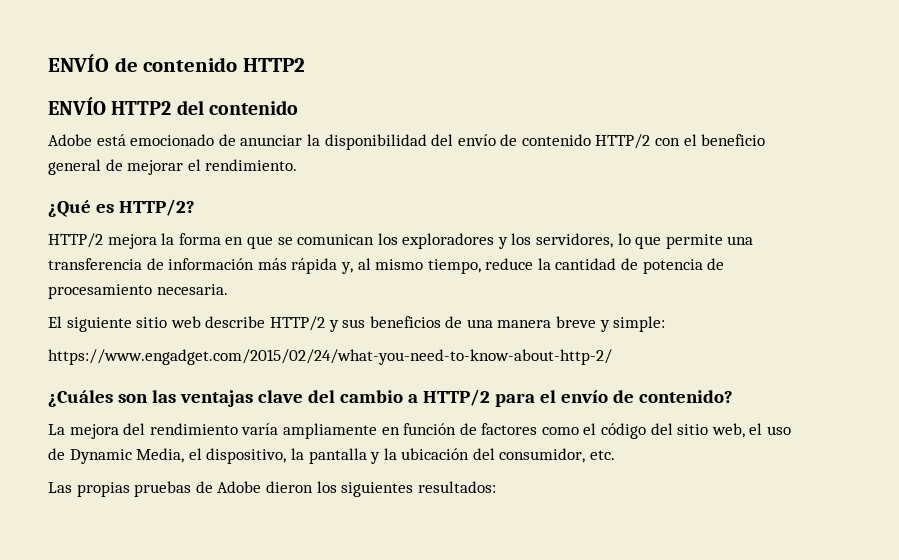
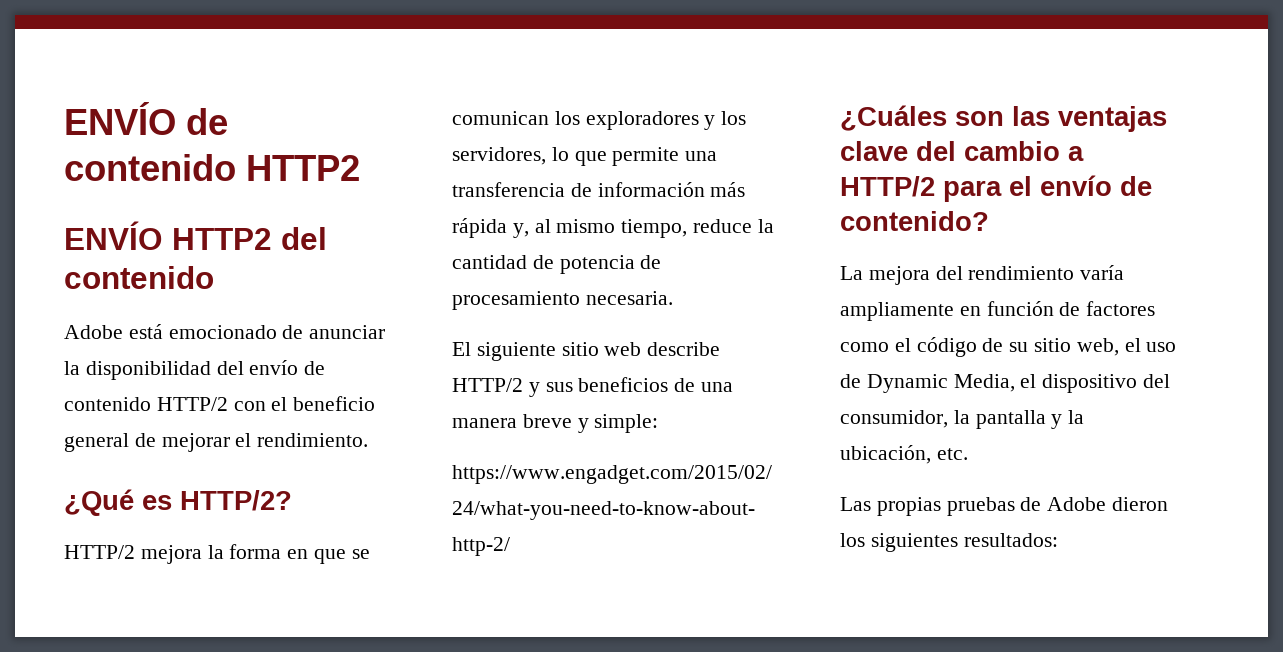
[650,423,673,435] del -> [982,338,1029,352] de su
[206,448,287,464] dispositivo, -> [1042,374,1171,393] [840,410,948,428] dispositivo del consumidor,
[401,448,586,463] ubicación del consumidor, -> [840,445,931,464] ubicación,

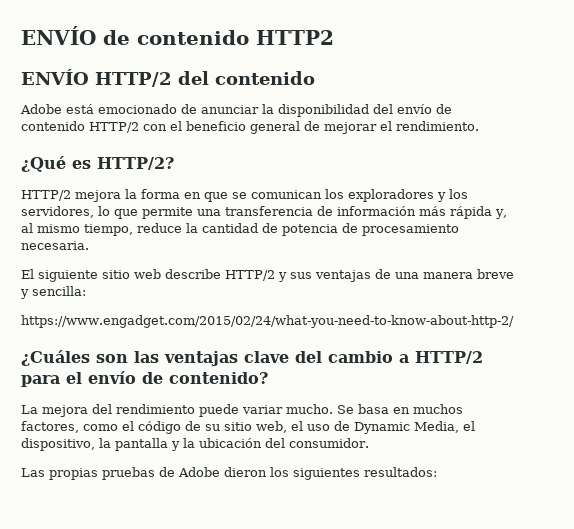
[172,228,272,250] HTTP2 -> [95,72,172,87] HTTP/2
[578,377,669,392] beneficios -> [315,270,371,282] ventajas
[594,414,659,433] simple: -> [32,286,86,296] sencilla:
[1080,265,1125,280] [840,301,1156,321] varía ampliamente en función de factores -> [199,404,463,417] [21,421,79,433] puede variar mucho. Se basa en muchos factores,
[1042,374,1171,393] [840,410,948,428] dispositivo del consumidor, -> [21,438,95,451] dispositivo,
[840,445,968,464] ubicación, etc. -> [199,438,369,448] ubicación del consumidor.

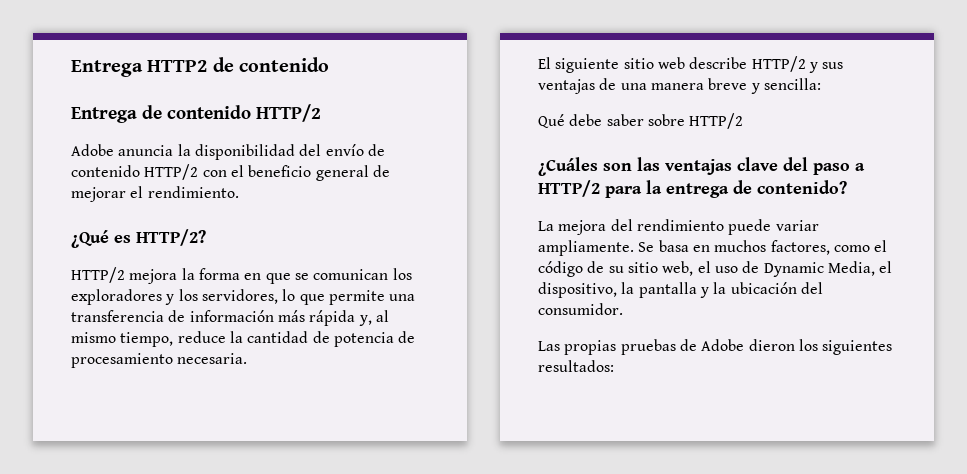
[21,26,334,45] [21,69,315,87] [20,104,259,114] ENVÍO de contenido HTTP2 // ENVÍO HTTP/2 del contenido // Adobe está emocionado de anunciar -> [71,57,329,77] [71,104,321,123] [71,144,174,156] Entrega HTTP2 de contenido // Entrega de contenido HTTP/2 // Adobe anuncia
[21,315,514,328] https://www.engadget.com/2015/02/24/what-you-need-to-know-about-http-2/ -> [538,113,744,129] Qué debe saber sobre HTTP/2
[328,351,393,363] cambio -> [813,163,850,175] paso
[66,371,136,384] el envío -> [646,180,729,198] la entrega
[286,404,333,414] mucho. -> [538,240,634,256] ampliamente.

